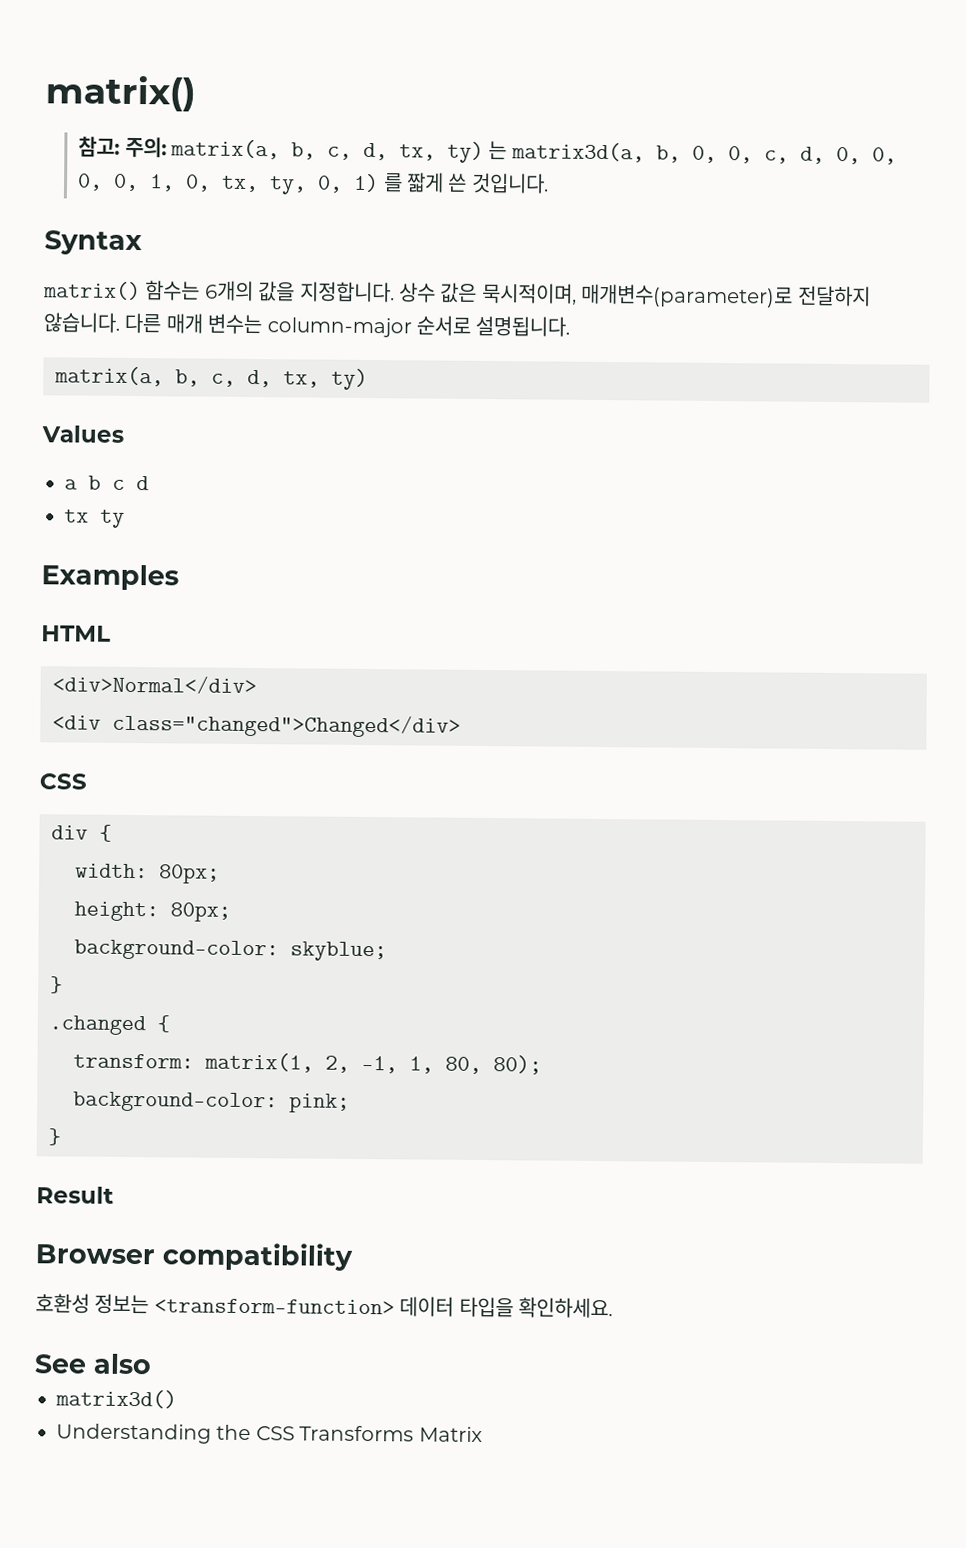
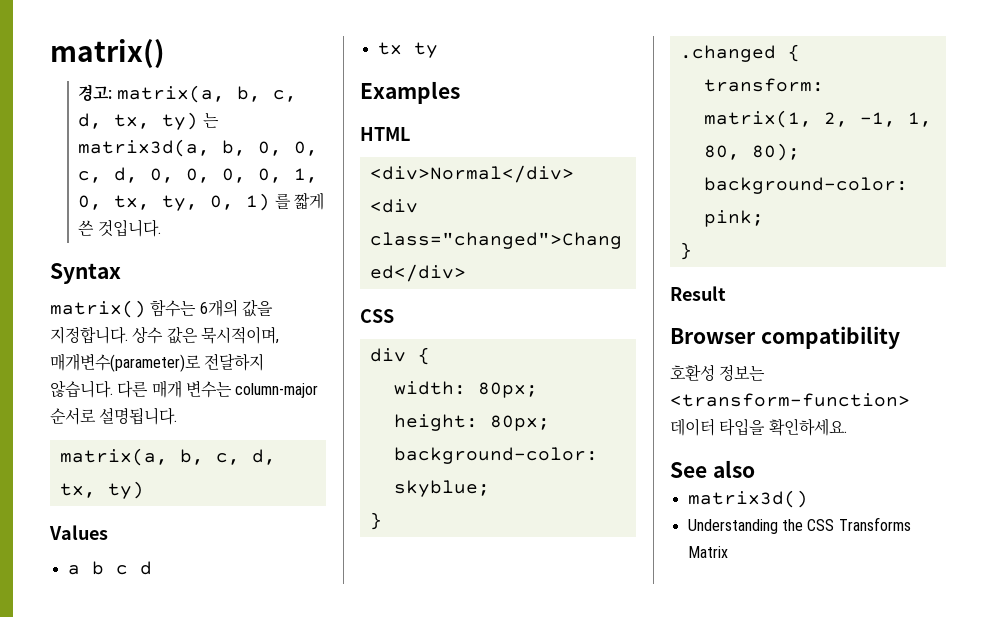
[78,136,167,158] 참고: 주의: -> [78,84,113,101] 경고:

